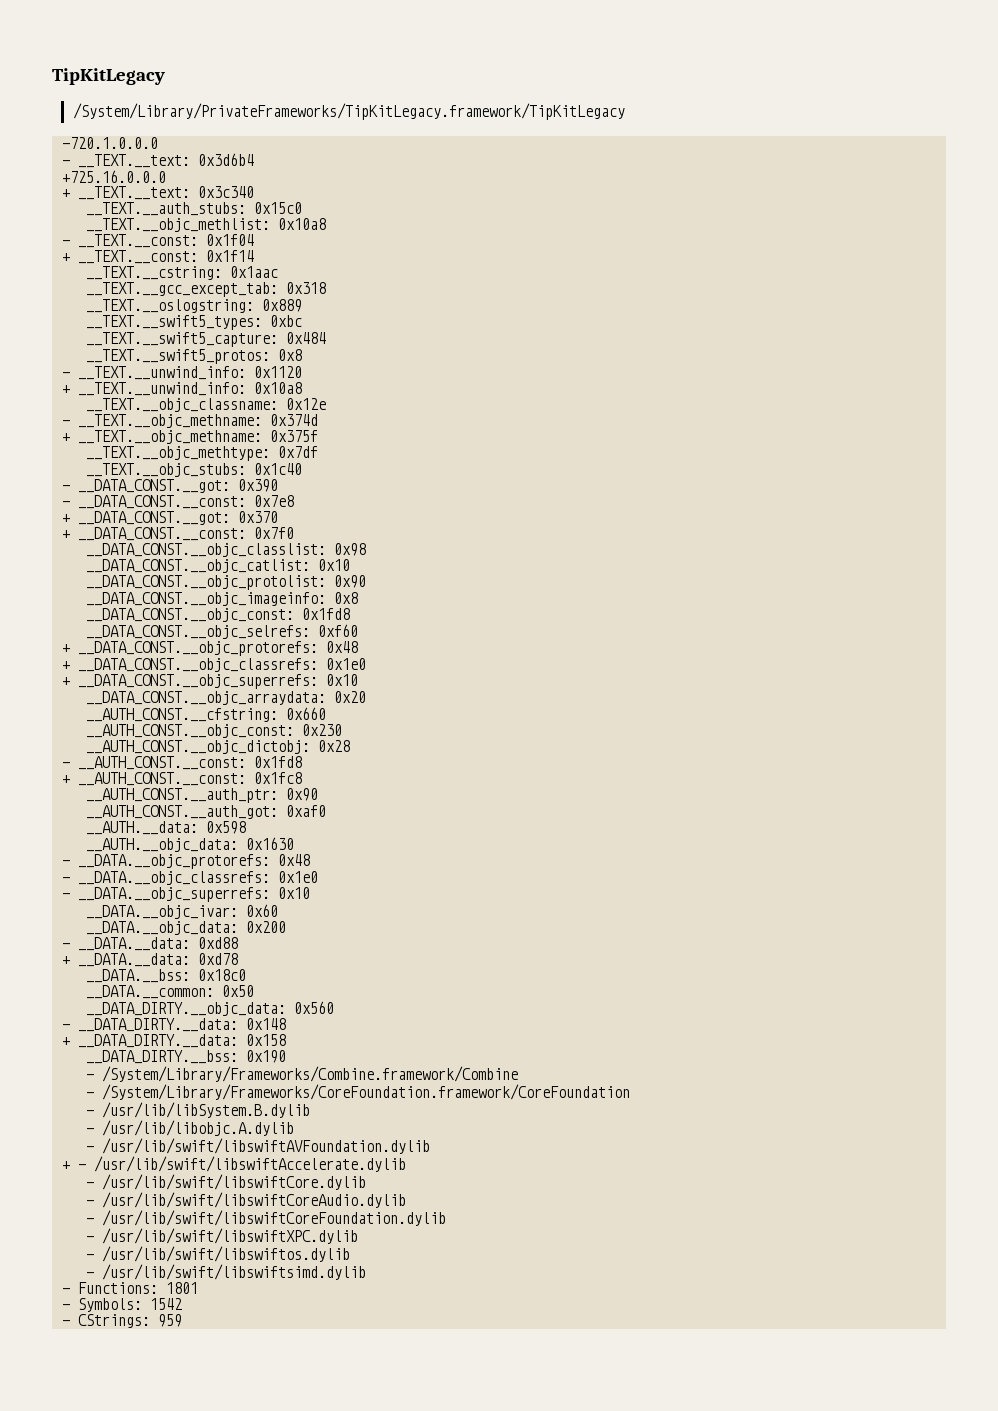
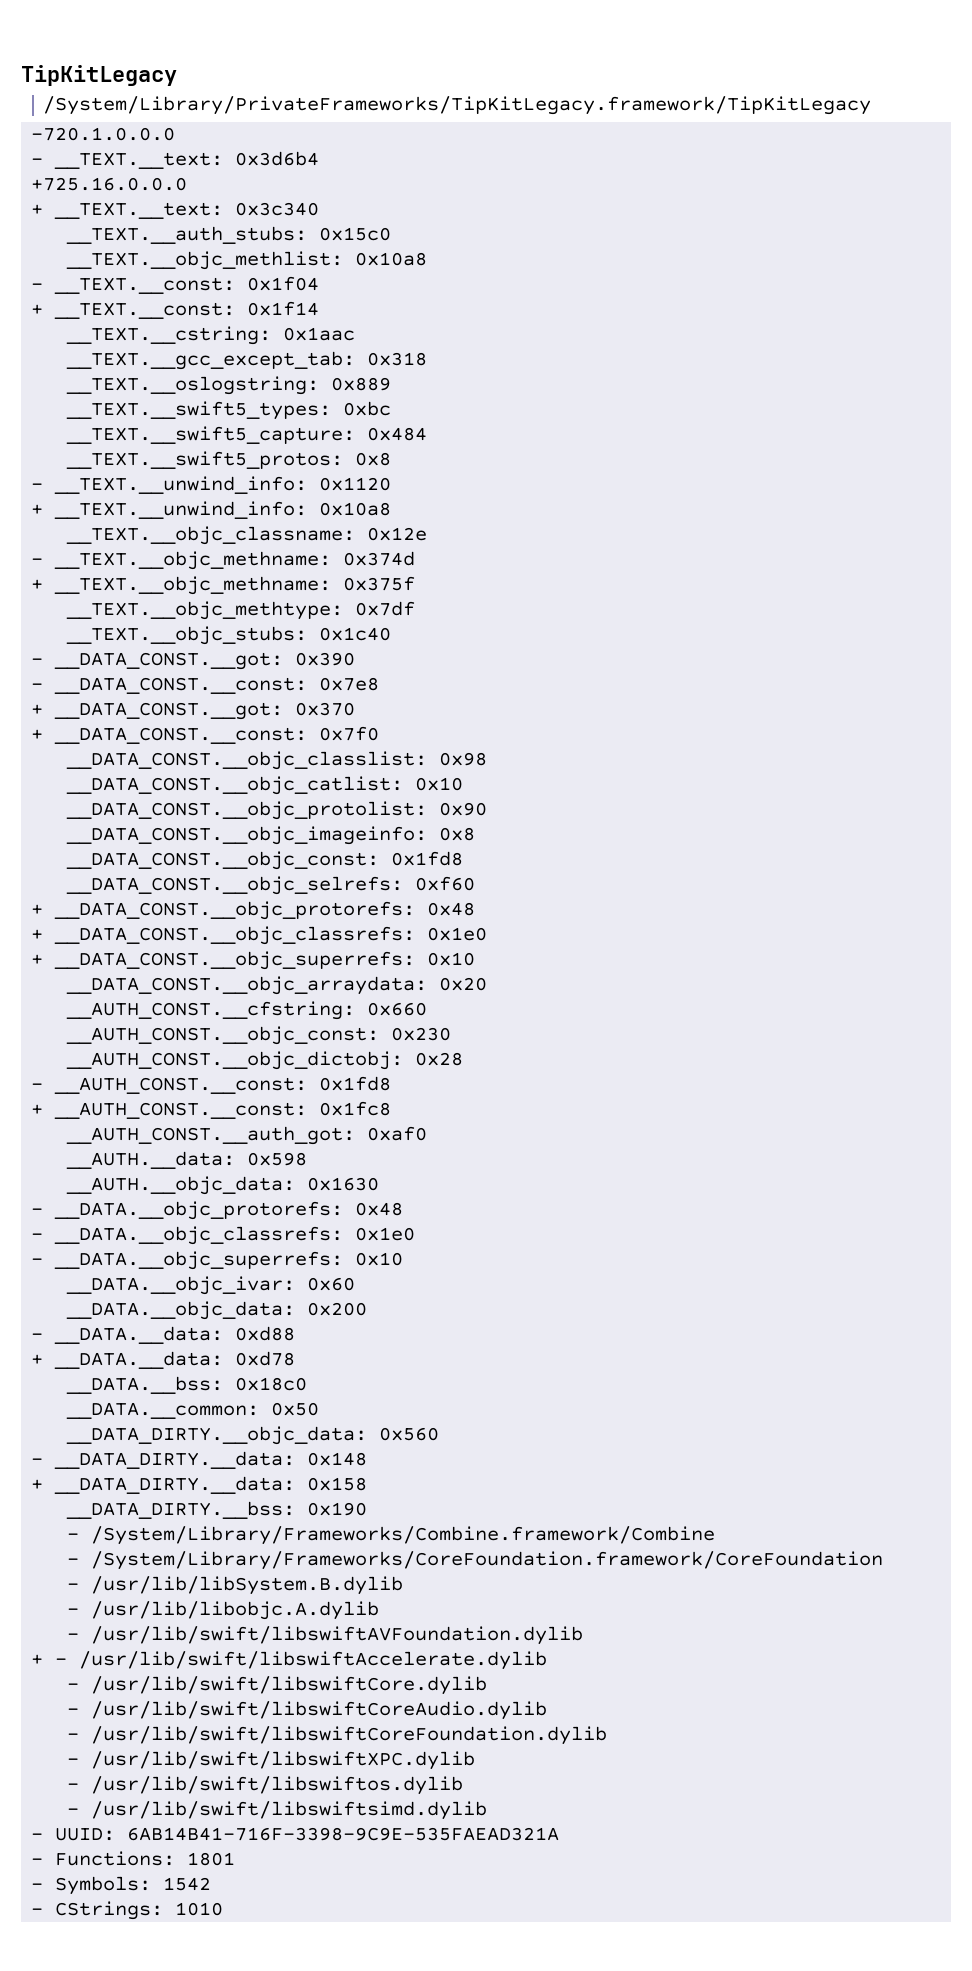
[86,788,319,803] // __AUTH_CONST.__auth_ptr: 0x90 -> (391, 1108) none
(367, 1272) none -> [30,1827,559,1841] // - UUID: 6AB14B41-716F-3398-9C9E-535FAEAD321A
[158,1314,183,1327] 959 -> [174,1902,223,1916] 1010

